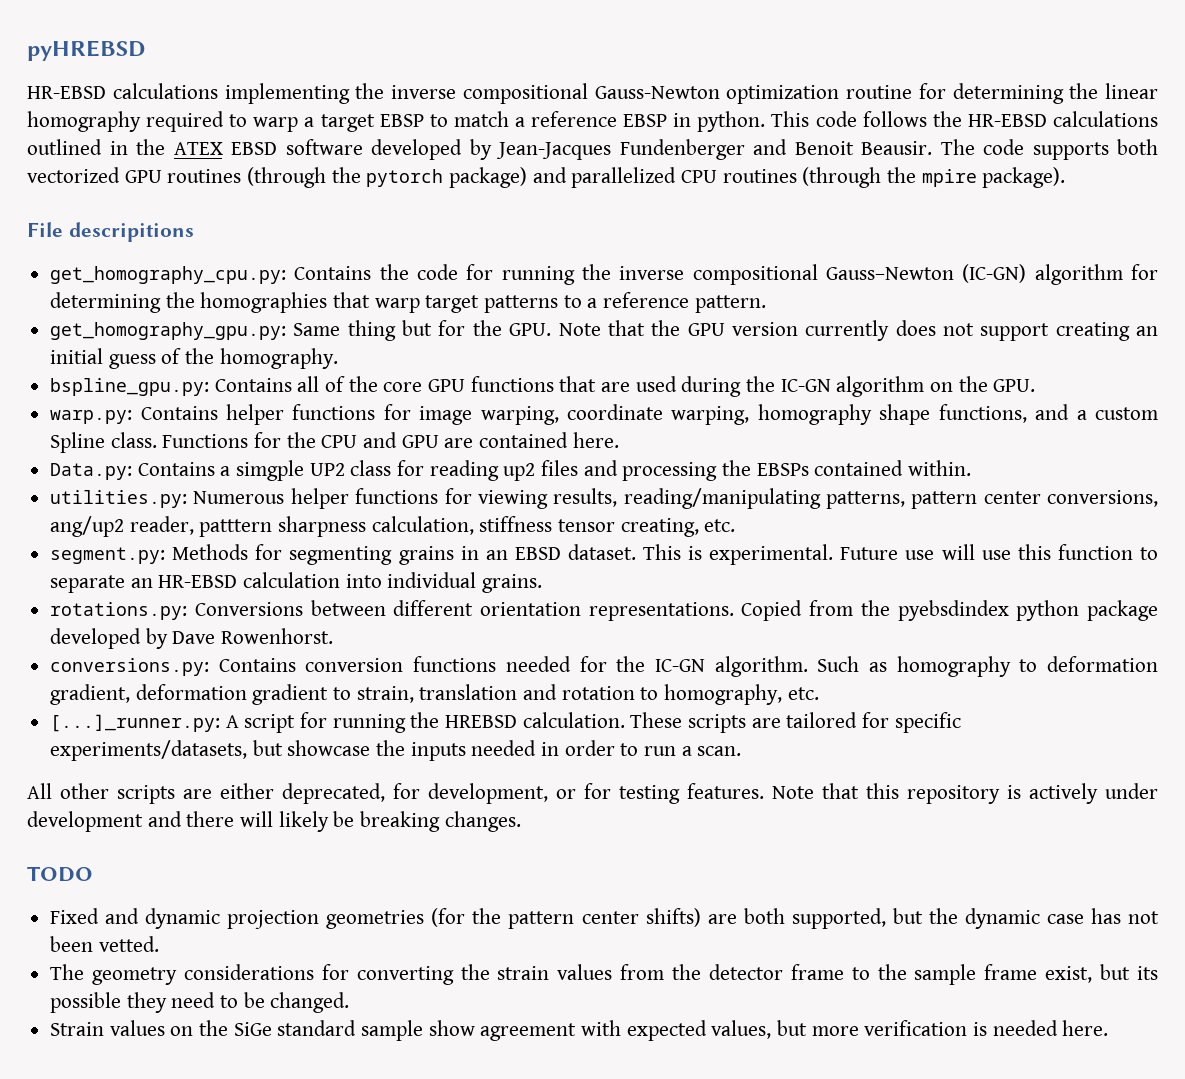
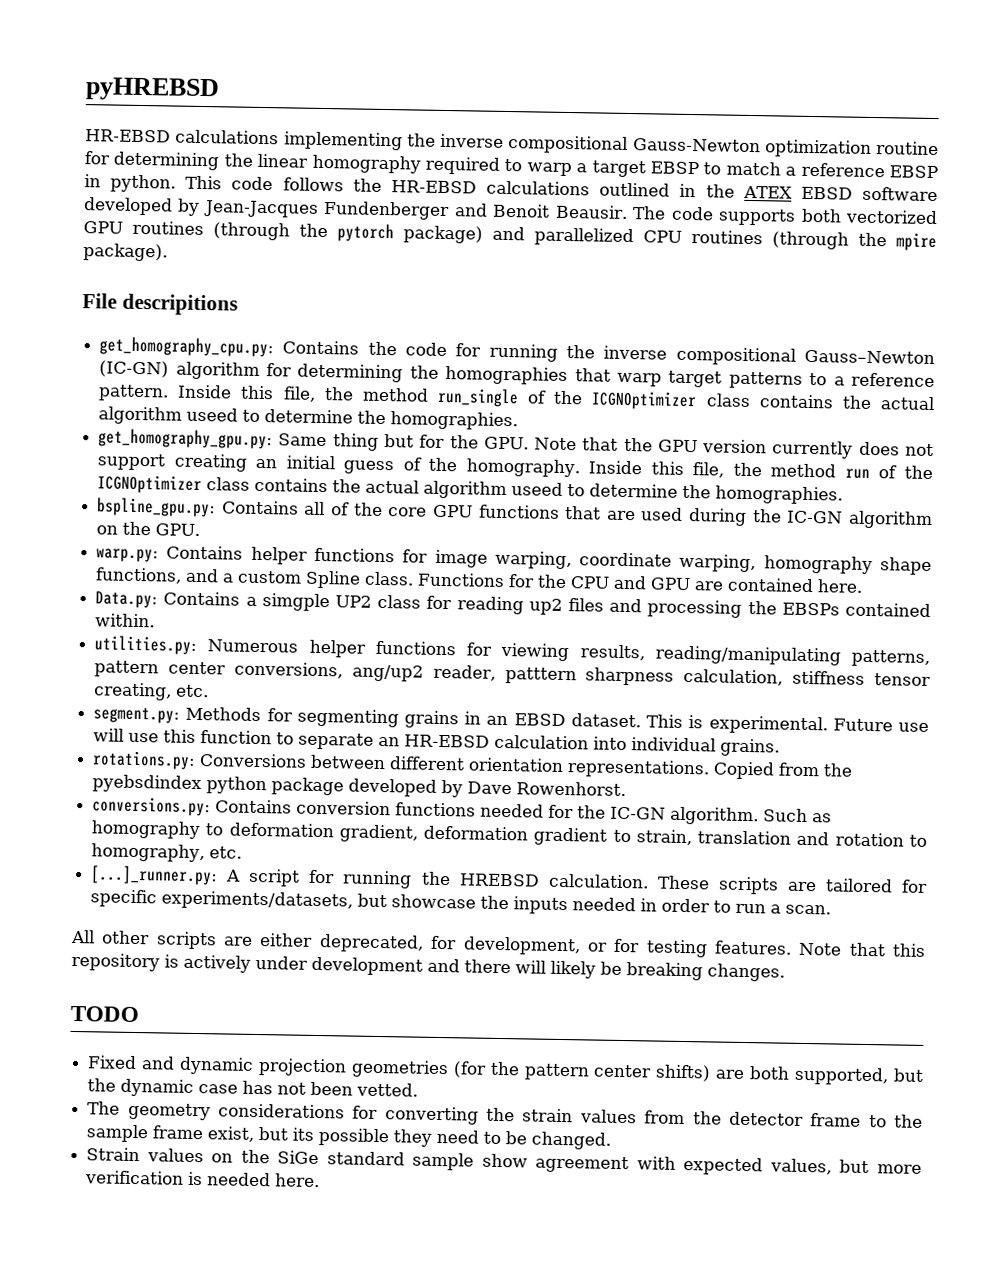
(766, 304) none -> [177,384,935,411] [98,406,519,431] Inside this file, the method run_single of the ICGNOptimizer class contains the actual algorithm useed to determine the homographies.
(338, 358) none -> [588,460,933,480] [97,474,844,505] Inside this file, the method run of the ICGNOptimizer class contains the actual algorithm useed to determine the homographies.

